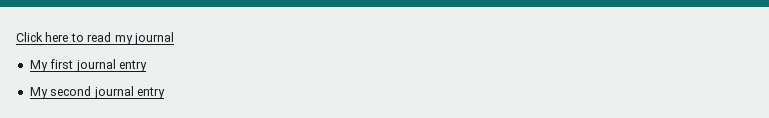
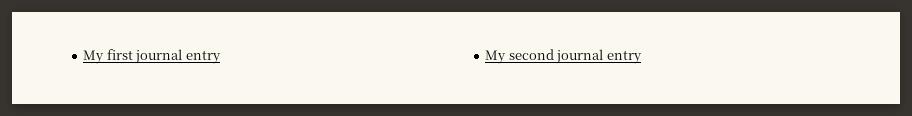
[16,32,174,45] Click here to read my journal // -> (83, 57) none

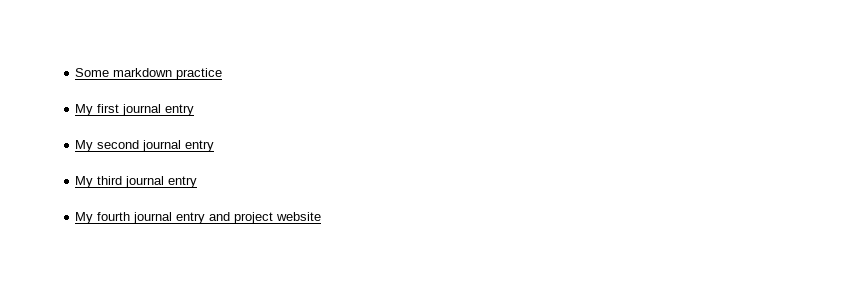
(83, 57) none -> [75,68,223,80] Some markdown practice //
(642, 57) none -> [75,176,198,188] [75,212,322,224] // My third journal entry // My fourth journal entry and project website

